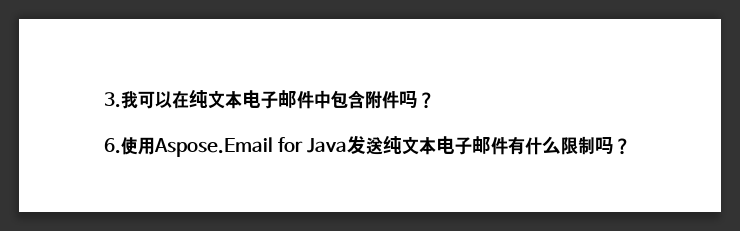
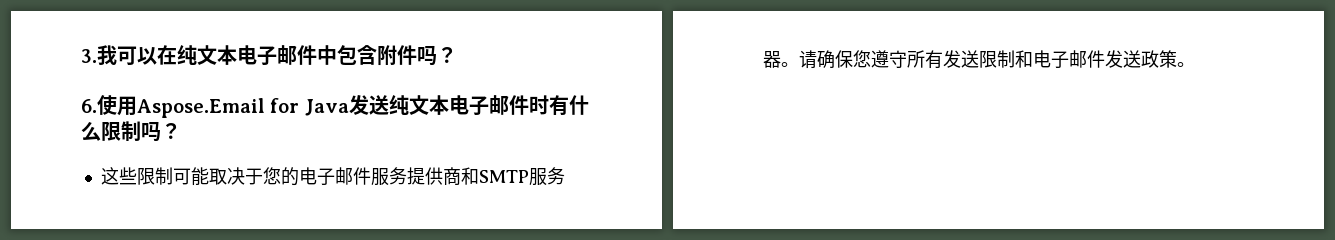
(508, 146) none -> [528,95,549,115] 时
(631, 146) none -> [100,167,565,186] [762,50,1195,69] // 这些限制可能取决于您的电子邮件服务提供商和SMTP服务器。请确保您遵守所有发送限制和电子邮件发送政策。

